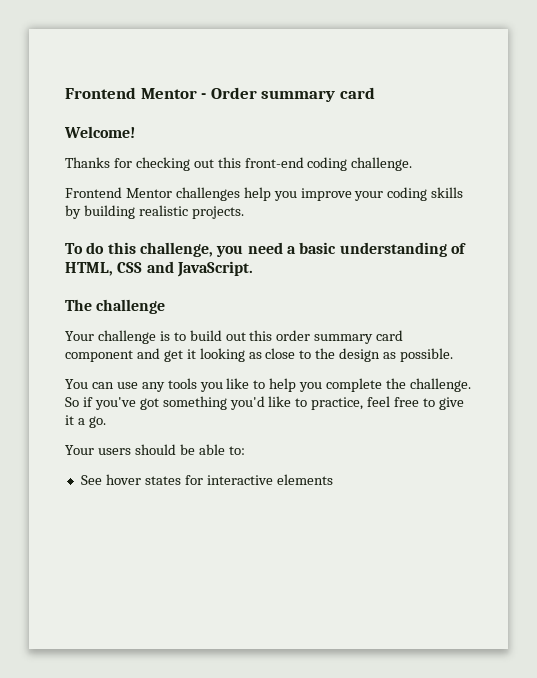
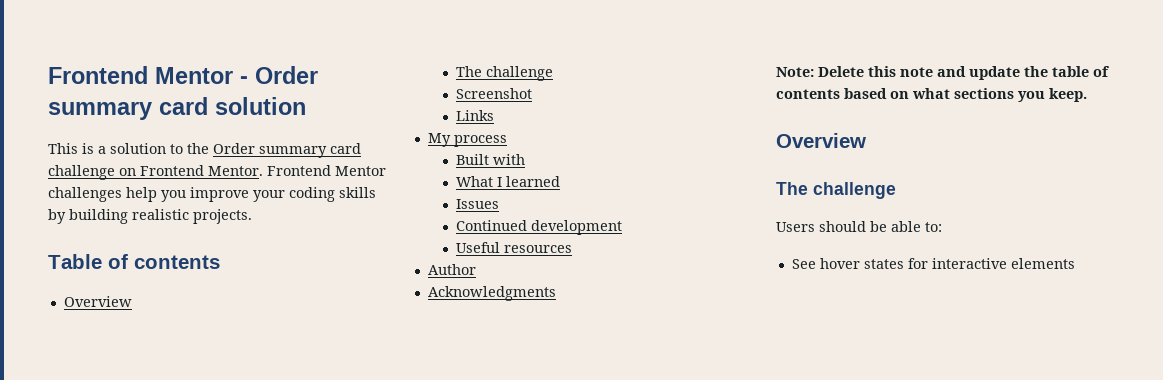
[64,126,135,138] [65,157,413,171] // Welcome! // Thanks for checking out this front-end coding challenge. // -> [215,97,306,115] [48,143,361,158] [48,165,263,180] solution // This is a solution to the Order summary card challenge on Frontend Mentor.
[65,242,466,257] [65,261,253,277] [65,299,166,314] [65,330,404,344] [65,348,454,362] [65,378,471,392] [65,396,464,410] [65,415,106,428] [65,445,131,455] To do this challenge, you need a basic understanding of HTML, CSS and JavaScript. // The challenge // Your challenge is to build out this order summary card component and get it looking as close to the design as possible. // You can use any tools you like to help you complete the challenge. So if you've got something you'd like to practice, feel free to give it a go. // Your users -> [48,254,220,269] [63,296,132,307] [455,66,553,81] [455,88,532,99] [455,110,494,121] [427,133,507,147] [455,154,525,165] [455,176,560,187] [455,199,499,209] [455,220,622,235] [455,242,572,253] [427,264,476,275] [427,286,556,301] [776,66,1109,80] [776,88,1087,102] [776,133,866,148] [776,182,896,199] [776,222,815,232] Table of contents // Overview // The challenge // Screenshot // Links // My process // Built with // What I learned // Issues // Continued development // Useful resources // Author // Acknowledgments // Note: Delete this note and update the table of contents based on what sections you keep. // Overview // The challenge // Users

